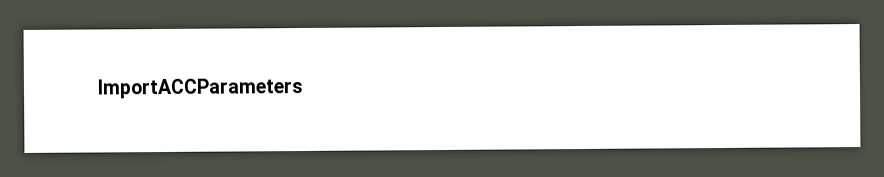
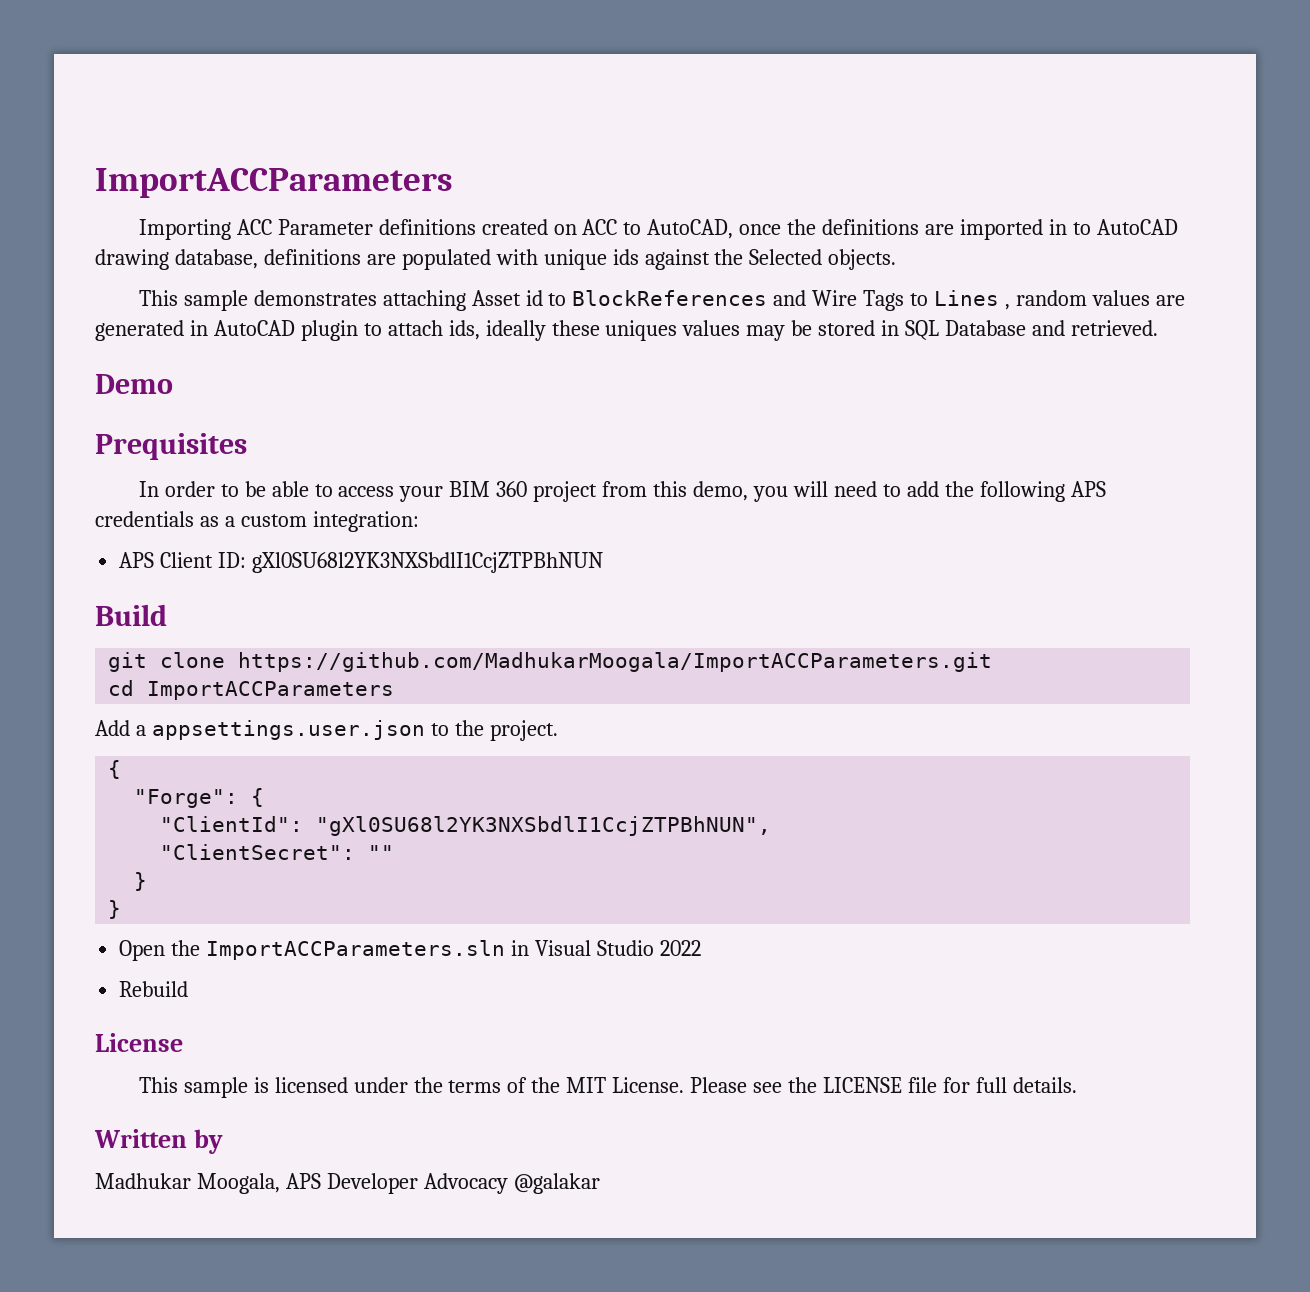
[97,77,304,99] ImportACCParameters -> [95,168,453,198] [138,219,1178,240] [95,249,897,270] [138,290,1185,311] [95,320,1158,341] [95,374,173,394] [95,433,247,460] [138,481,1106,502] [95,511,419,532] [119,552,604,573] [95,604,167,626] [108,652,993,672] [108,680,395,700] [95,720,558,741] [108,760,122,779] [134,788,265,808] [160,816,772,836] [160,844,395,860] [134,872,148,891] [108,900,122,919] [119,940,701,961] [119,981,189,997] [95,1033,183,1052] [138,1077,1077,1098] [94,1129,223,1154] [95,1173,600,1194] ImportACCParameters // Importing ACC Parameter definitions created on ACC to AutoCAD, once the definitions are imported in to AutoCAD drawing database, definitions are populated with unique ids against the Selected objects. // This sample demonstrates attaching Asset id to BlockReferences and Wire Tags to Lines , random values are generated in AutoCAD plugin to attach ids, ideally these uniques values may be stored in SQL Database and retrieved. // Demo // Prequisites // In order to be able to access your BIM 360 project from this demo, you will need to add the following APS credentials as a custom integration: // APS Client ID: gXl0SU68l2YK3NXSbdlI1CcjZTPBhNUN // Build // git clone https://github.com/MadhukarMoogala/ImportACCParameters.git // cd ImportACCParameters // Add a appsettings.user.json to the project. // { // "Forge": { // "ClientId": "gXl0SU68l2YK3NXSbdlI1CcjZTPBhNUN", // "ClientSecret": "" // } // } // Open the ImportACCParameters.sln in Visual Studio 2022 // Rebuild // License // This sample is licensed under the terms of the MIT License. Please see the LICENSE file for full details. // Written by // Madhukar Moogala, APS Developer Advocacy @galakar

